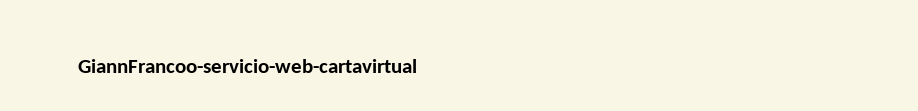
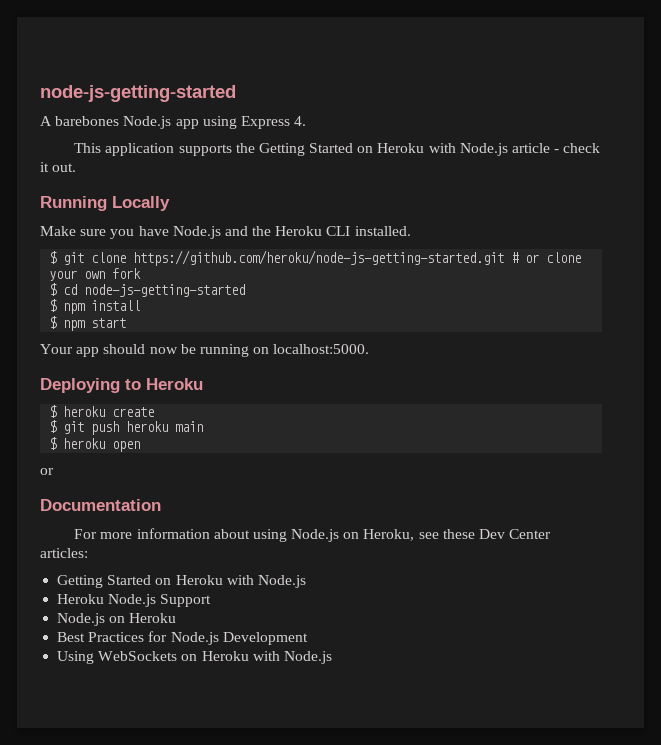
[78,59,417,73] GiannFrancoo-servicio-web-cartavirtual -> [40,85,236,102] [40,116,307,129] [74,143,601,156] [40,162,77,172] [40,196,170,211] [40,226,411,239] [49,250,582,266] [49,268,142,281] [49,283,246,297] [49,299,141,314] [49,316,127,331] [40,344,370,357] [40,378,203,393] [49,405,155,418] [49,420,204,435] [49,437,141,452] [40,468,54,475] [40,499,161,511] [74,528,552,542] [40,548,88,558] [57,575,306,588] [57,594,212,607] [57,613,177,626] [57,631,308,645] [57,651,332,664] node-js-getting-started // A barebones Node.js app using Express 4. // This application supports the Getting Started on Heroku with Node.js article - check it out. // Running Locally // Make sure you have Node.js and the Heroku CLI installed. // $ git clone https://github.com/heroku/node-js-getting-started.git # or clone your own fork // $ cd node-js-getting-started // $ npm install // $ npm start // Your app should now be running on localhost:5000. // Deploying to Heroku // $ heroku create // $ git push heroku main // $ heroku open // or // Documentation // For more information about using Node.js on Heroku, see these Dev Center articles: // Getting Started on Heroku with Node.js // Heroku Node.js Support // Node.js on Heroku // Best Practices for Node.js Development // Using WebSockets on Heroku with Node.js

